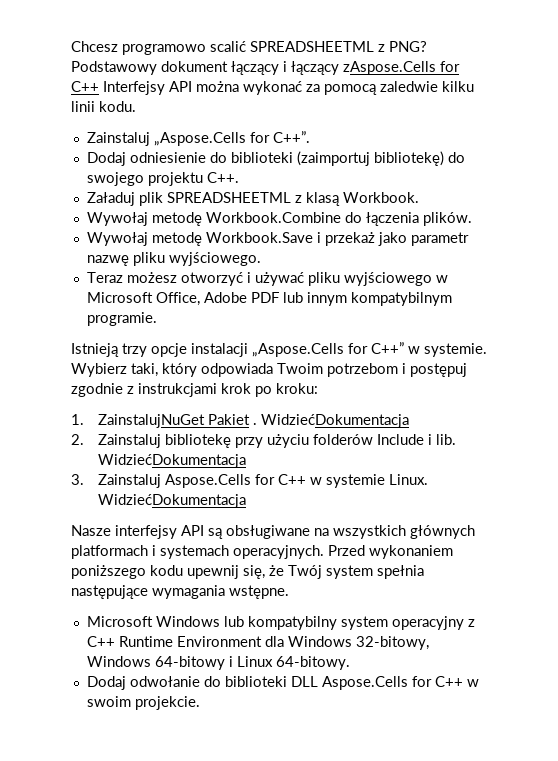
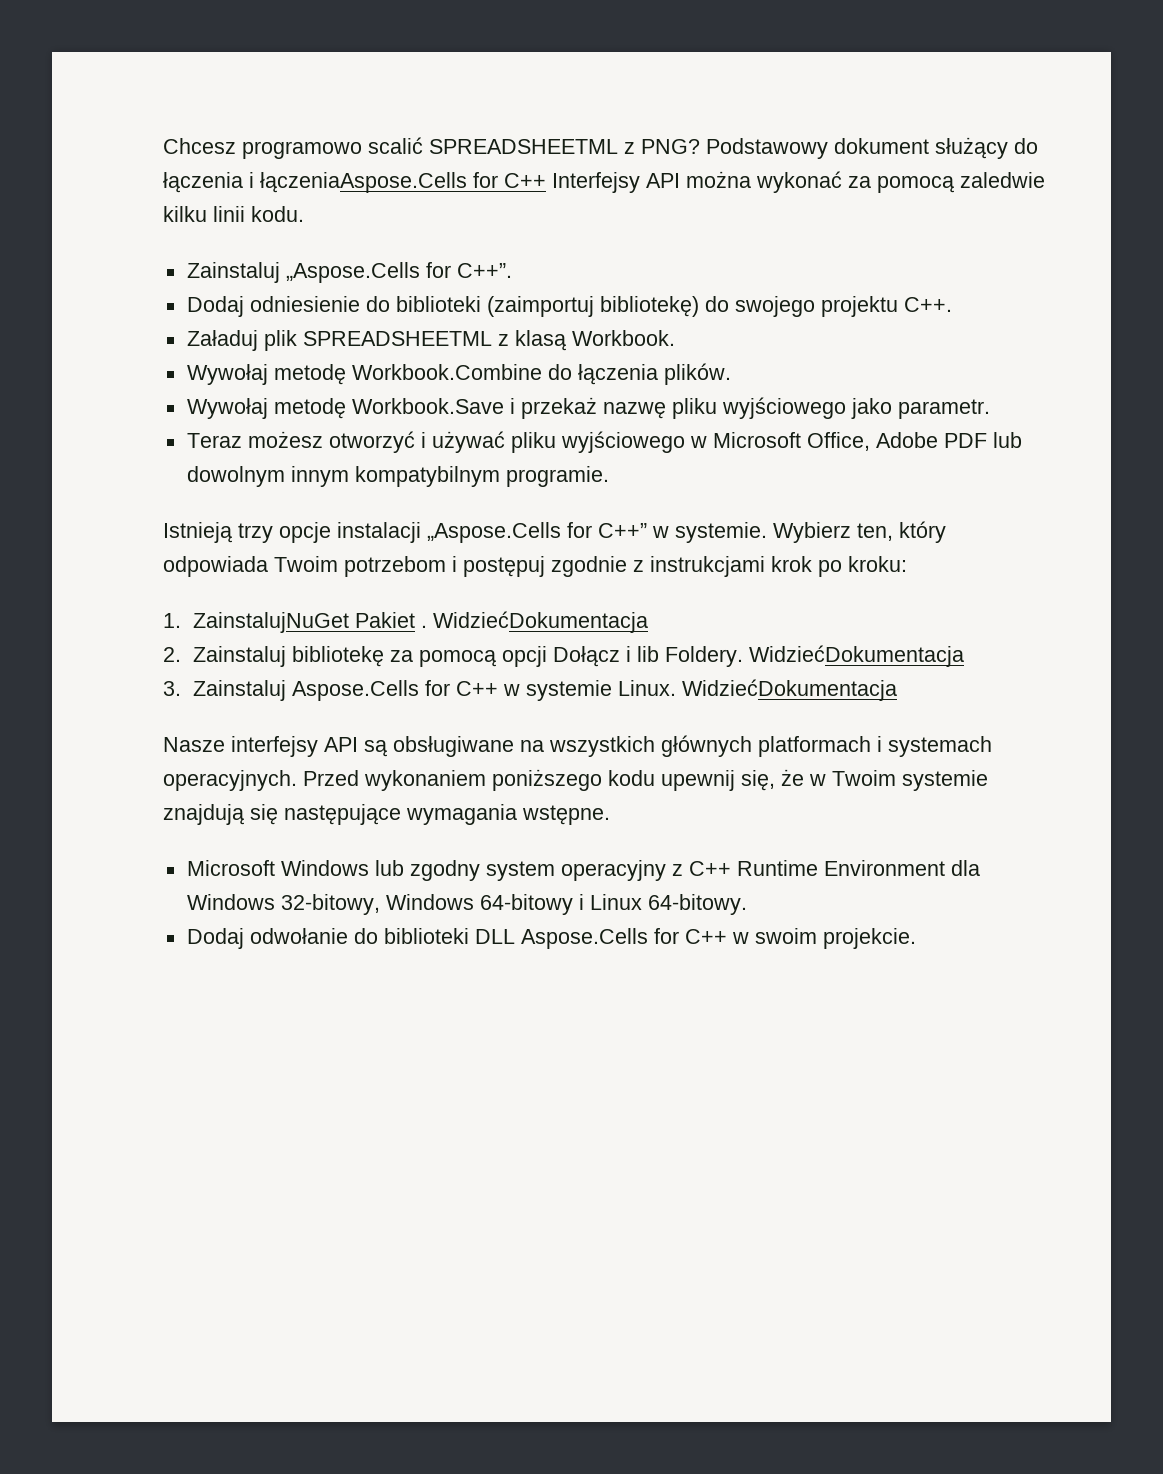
[231,61,436,75] łączący i łączący zAspose.Cells -> [935,137,1038,159] [163,172,467,193] służący do łączenia i łączeniaAspose.Cells
[377,232,469,246] [86,252,261,266] jako parametr nazwę pliku wyjściowego. -> [602,397,990,419] nazwę pliku wyjściowego jako parametr.
(303, 297) none -> [186,466,285,487] dowolnym
[131,363,158,377] taki, -> [857,523,893,541] ten,
[234,434,456,448] przy użyciu folderów Include i lib. -> [390,646,744,667] za pomocą opcji Dołącz i lib Foldery.
[288,565,424,579] Twój system spełnia -> [809,770,988,791] [163,804,278,825] w Twoim systemie znajdują się
[247,616,337,630] kompatybilny -> [409,860,480,881] zgodny

